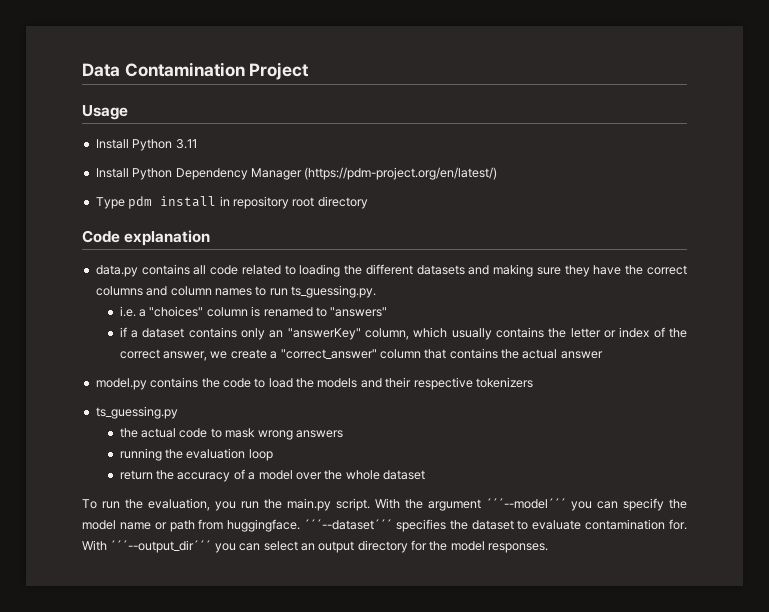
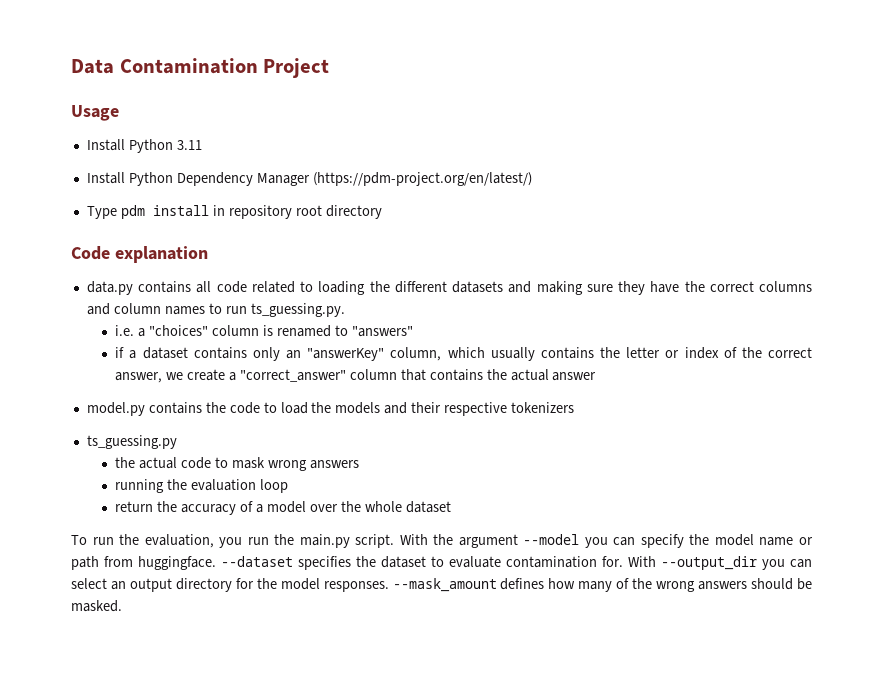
[486,498,566,509] ´´´--model´´´ -> [523,534,580,545] --model
[304,519,393,530] ´´´--dataset´´´ -> [221,556,293,567] --dataset
[110,540,212,553] ´´´--output_dir´´´ -> [661,556,757,570] --output_dir
(549, 548) none -> [392,578,813,592] [71,600,122,612] --mask_amount defines how many of the wrong answers should be masked.

